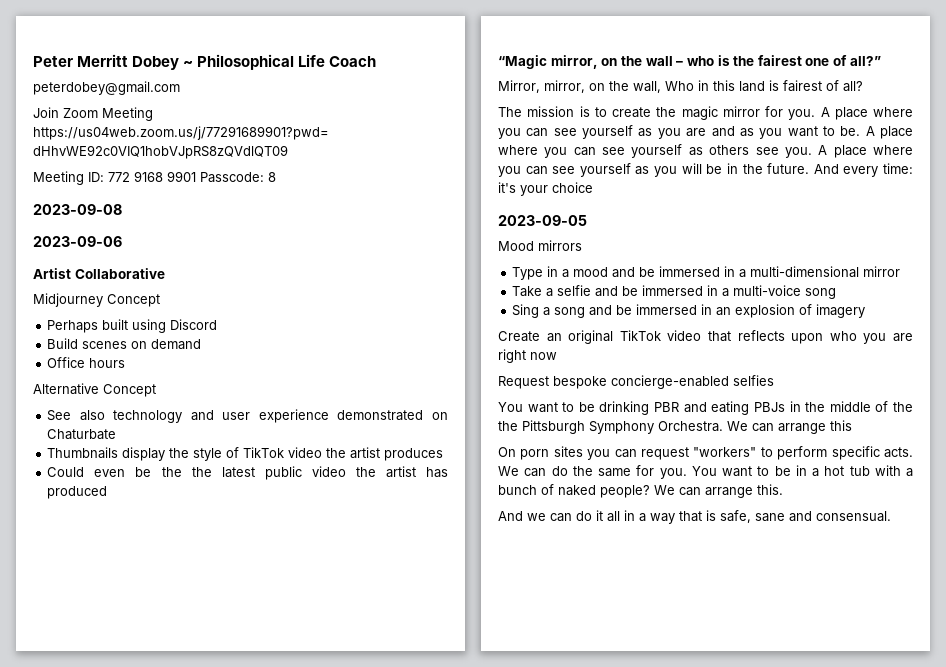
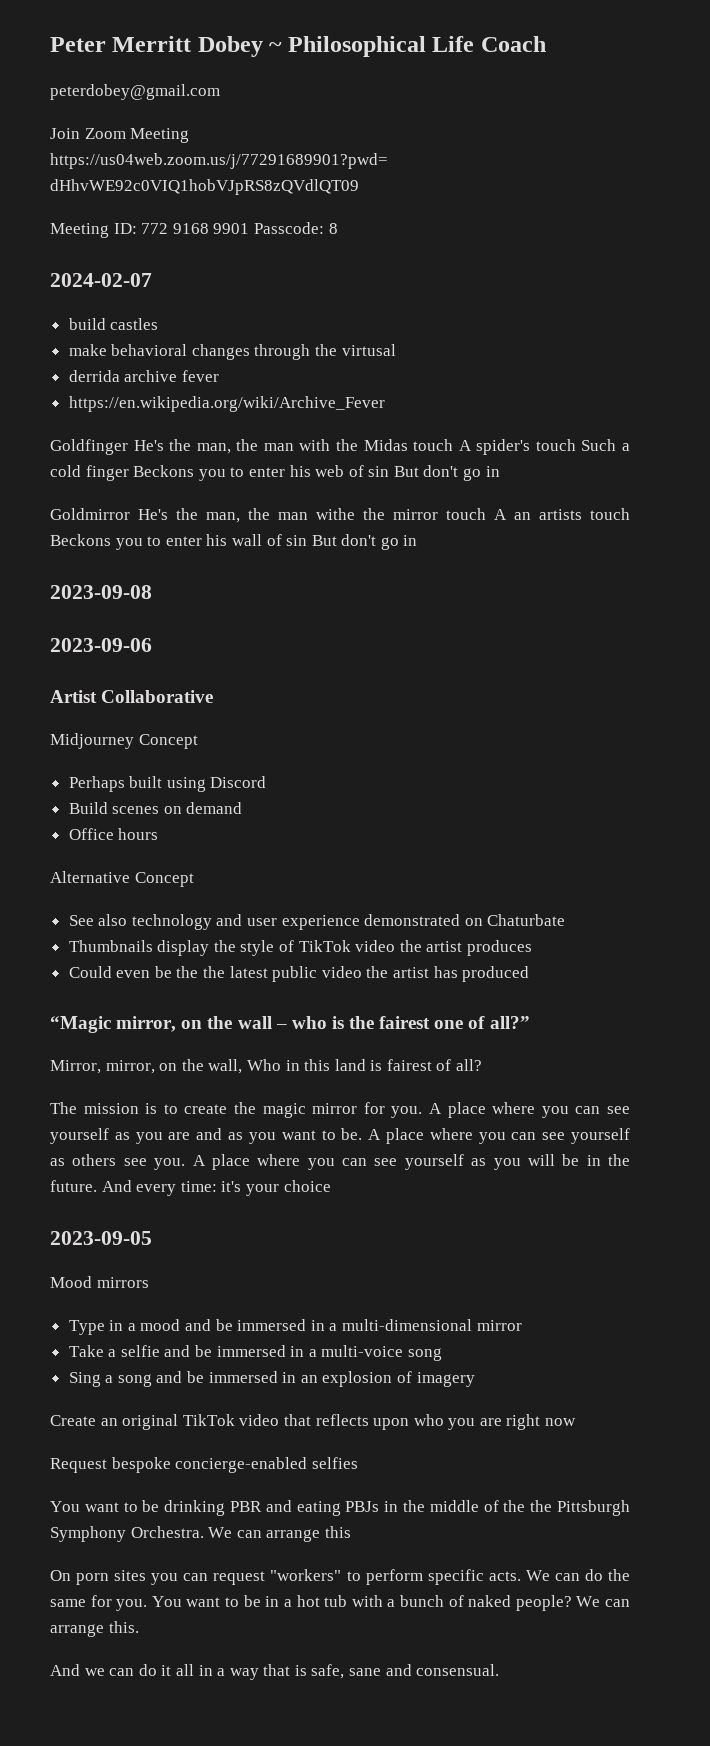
(276, 177) none -> [50,273,152,287] [68,318,159,330] [68,344,396,360] [68,370,219,382] [68,396,385,412] [50,439,630,455] [50,465,500,481] [50,508,630,523] [50,534,418,550] // 2024-02-07 // build castles // make behavioral changes through the virtusal // derrida archive fever // https://en.wikipedia.org/wiki/Archive_Fever // Goldfinger He's the man, the man with the Midas touch A spider's touch Such a cold finger Beckons you to enter his web of sin But don't go in // Goldmirror He's the man, the man withe the mirror touch A an artists touch Beckons you to enter his wall of sin But don't go in

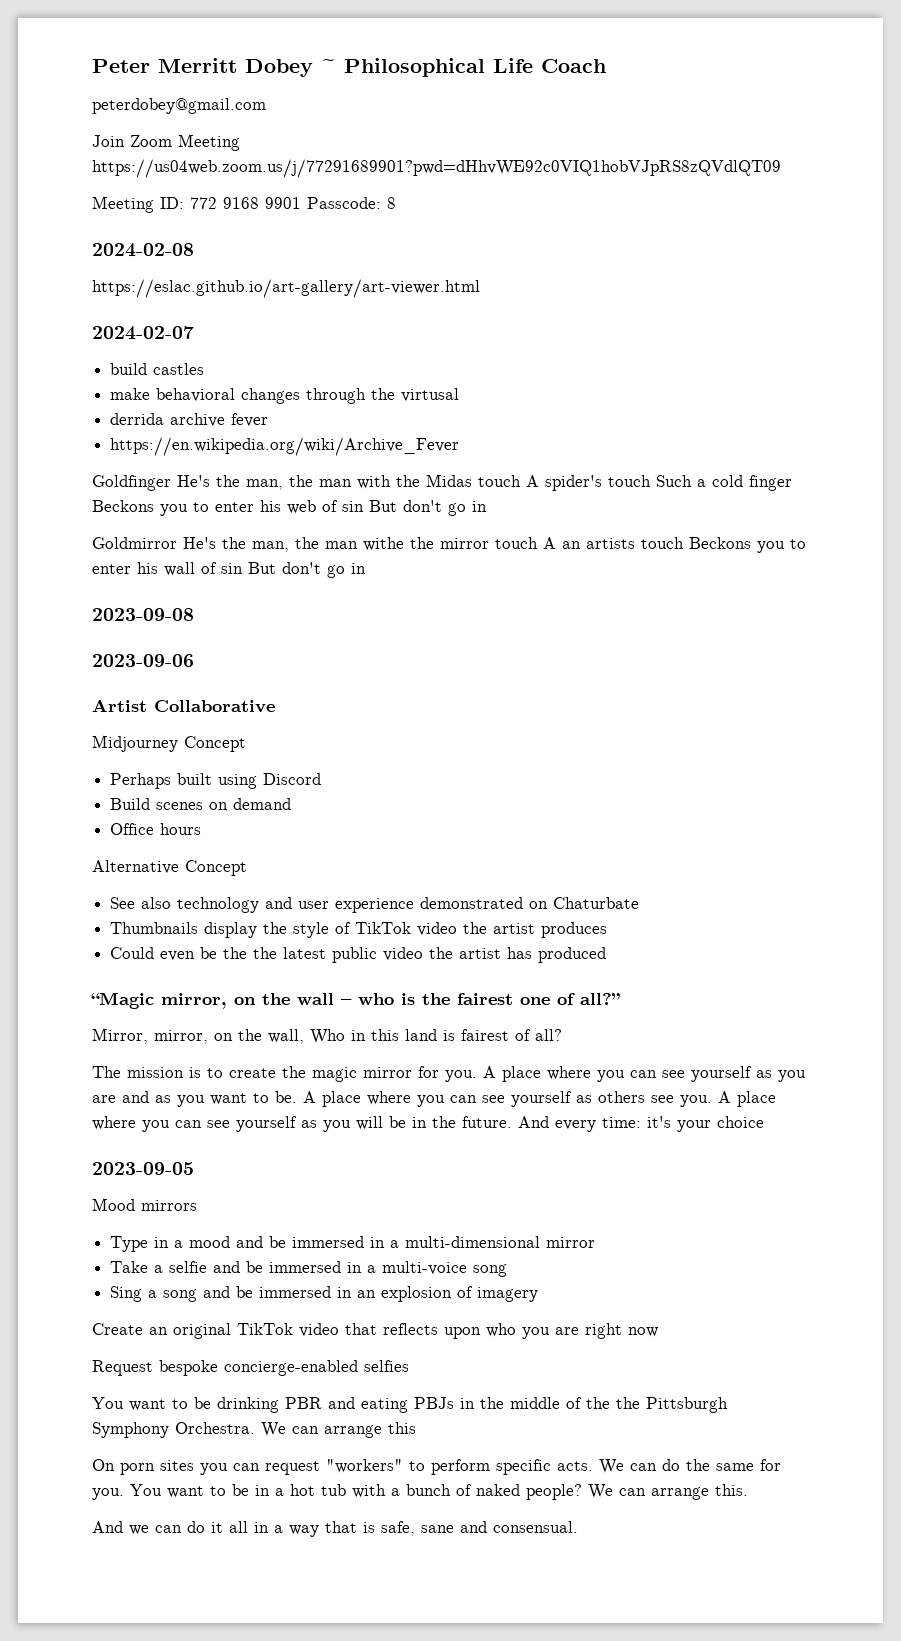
(338, 228) none -> [92,243,194,257] [92,279,480,298] // 2024-02-08 // https://eslac.github.io/art-gallery/art-viewer.html

